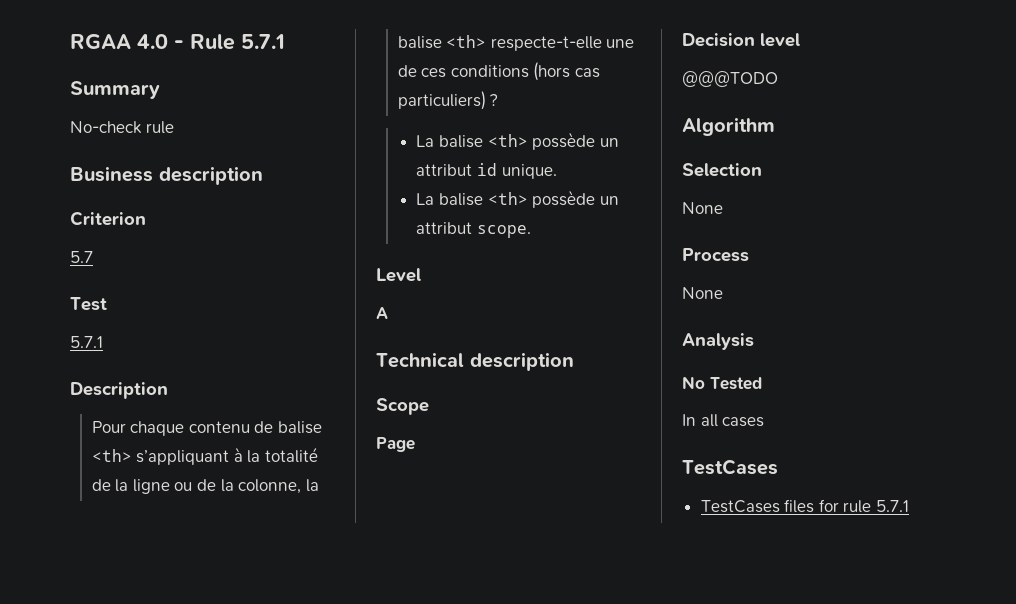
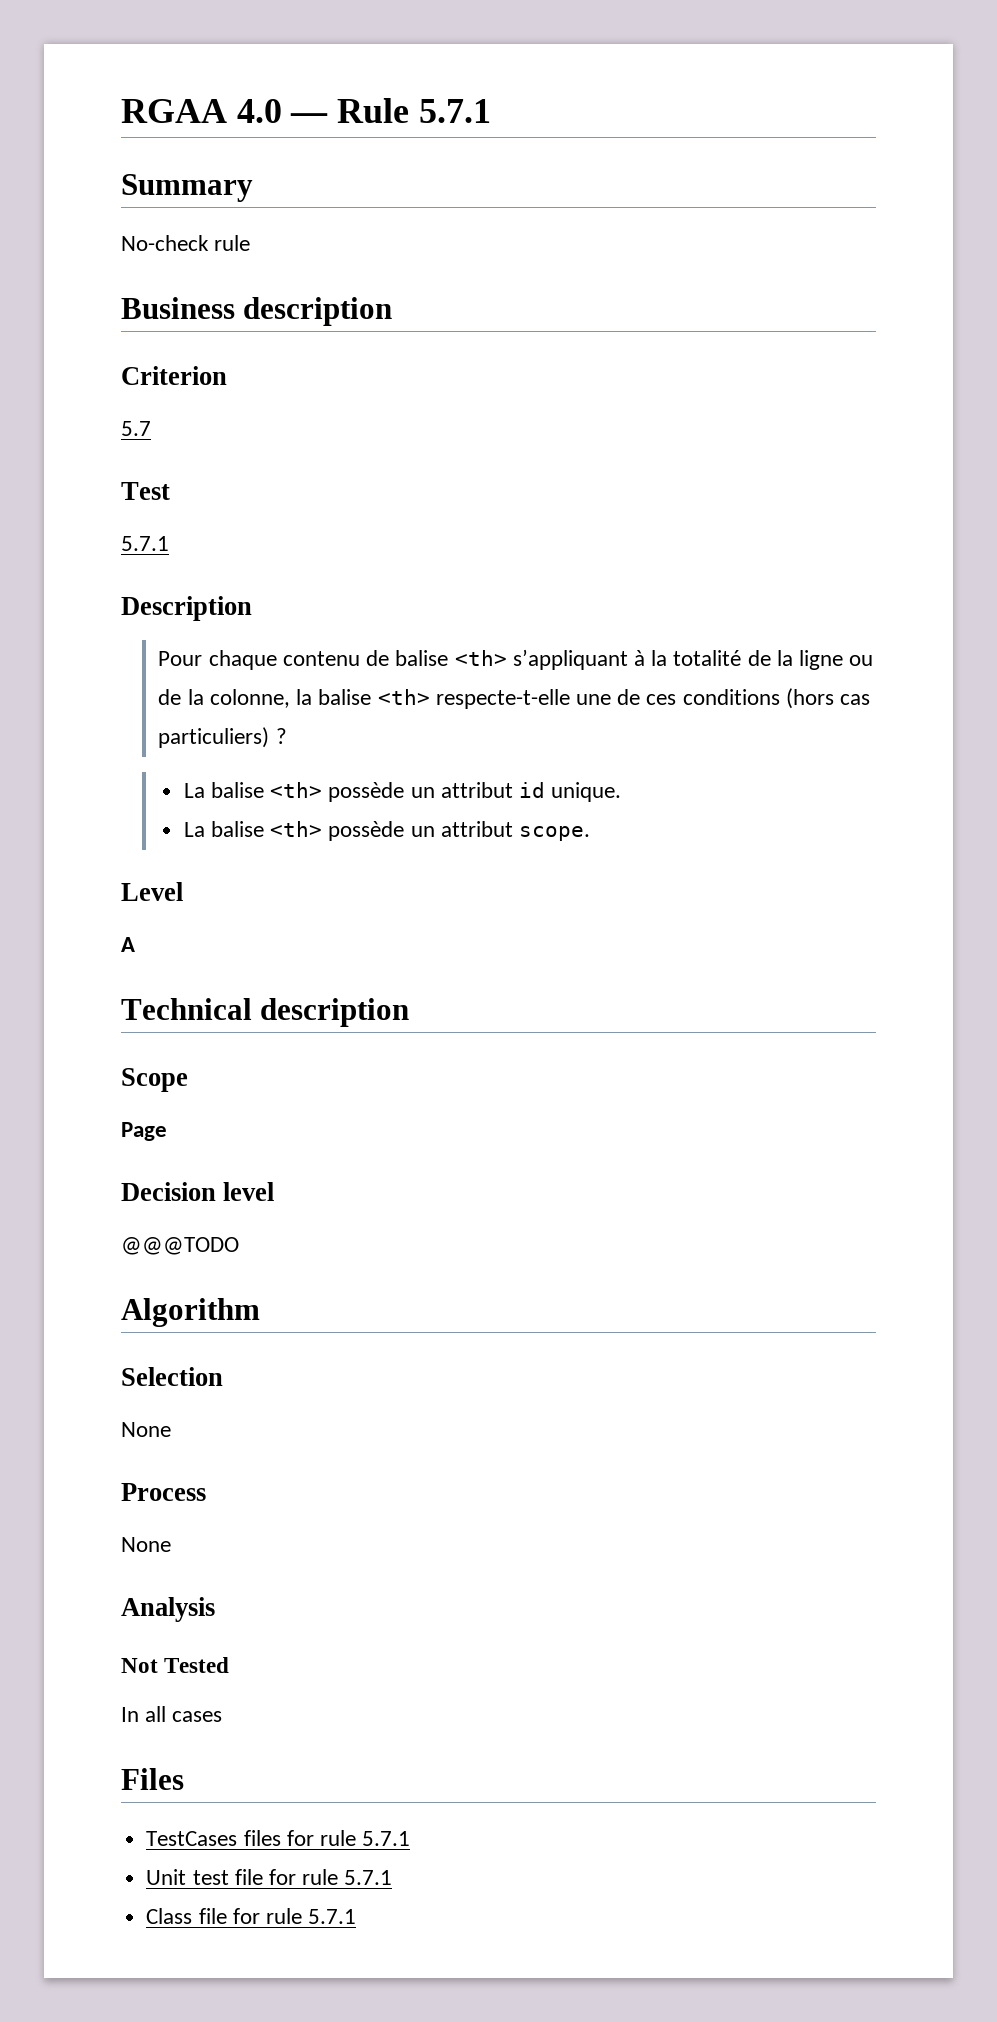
[174,40,184,49] - -> [290,113,329,123] —
[682,376,705,389] No -> [121,1658,158,1673] Not
[682,459,778,475] TestCases -> [121,1768,184,1790] Files
(910, 506) none -> [146,1869,393,1885] [146,1908,357,1924] // Unit test file for rule 5.7.1 // Class file for rule 5.7.1

